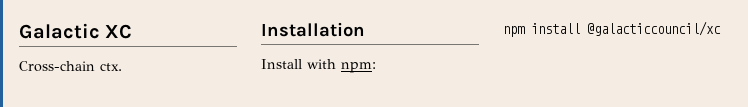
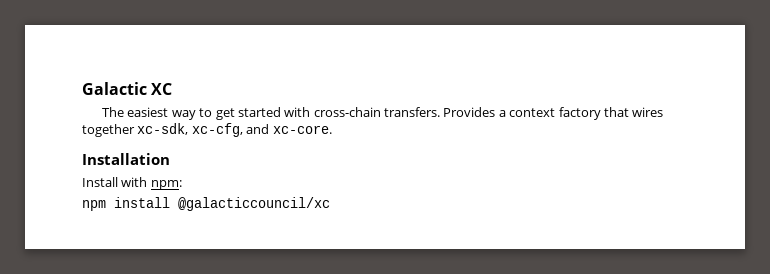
[19,61,122,72] Cross-chain ctx. -> [102,107,664,120] [82,123,332,137] The easiest way to get started with cross-chain transfers. Provides a context factory that wires together xc-sdk, xc-cfg, and xc-core.

